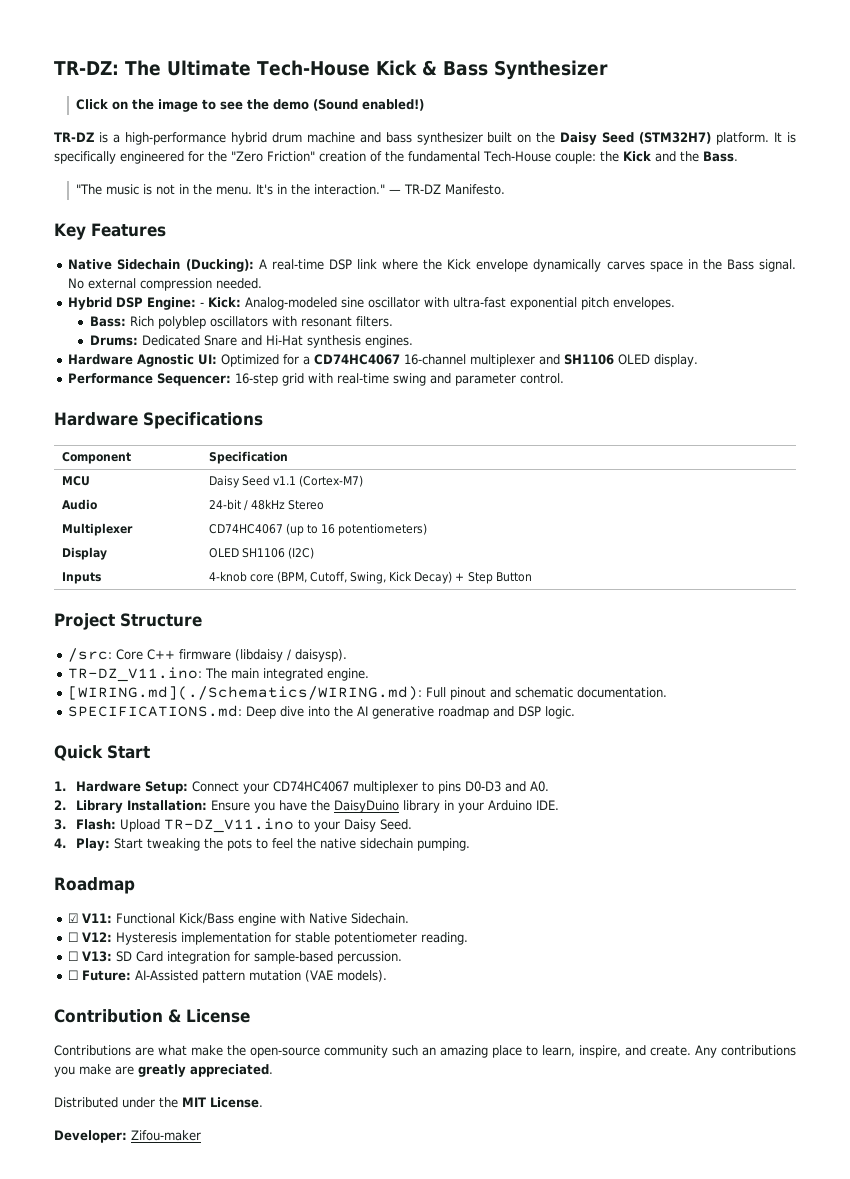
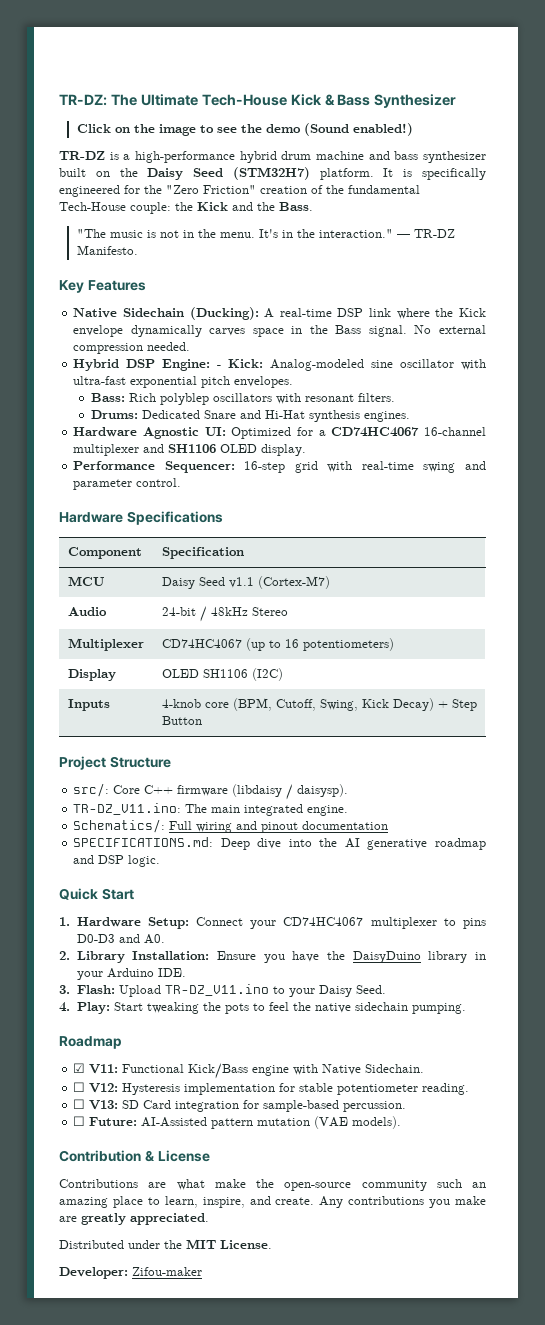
[68,648,113,662] /src: -> [73,783,110,797] src/:
[68,686,668,700] [WIRING.md](./Schematics/WIRING.md): Full pinout and schematic documentation. -> [73,819,389,833] Schematics/: Full wiring and pinout documentation

